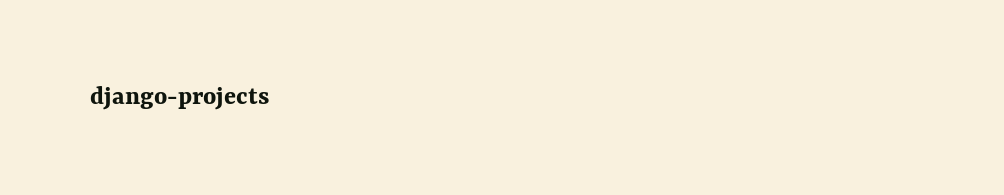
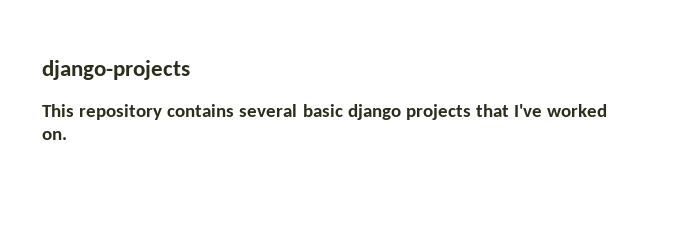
(269, 98) none -> [42,104,608,120] [42,131,67,140] // This repository contains several basic django projects that I've worked on.

